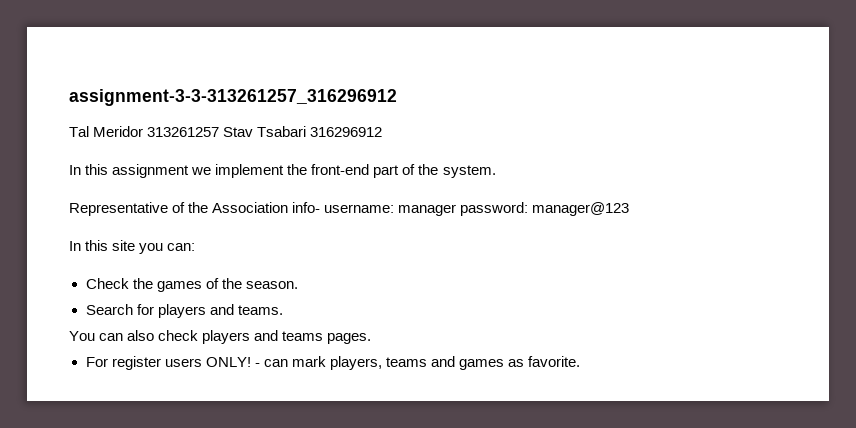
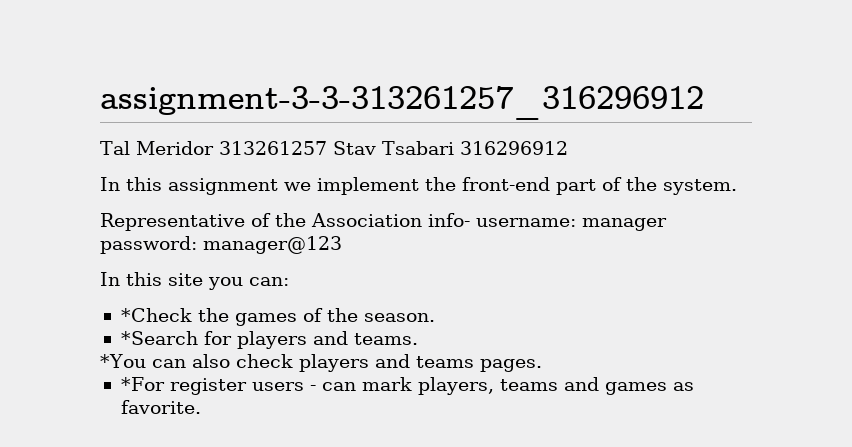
[85,278,129,289] Check -> [120,308,192,322] *Check
[85,304,133,315] Search -> [120,331,198,345] *Search
[69,331,95,341] You -> [100,354,146,368] *You
[85,357,108,367] For -> [120,377,165,391] *For
[205,357,251,367] ONLY! -> (304, 386) none

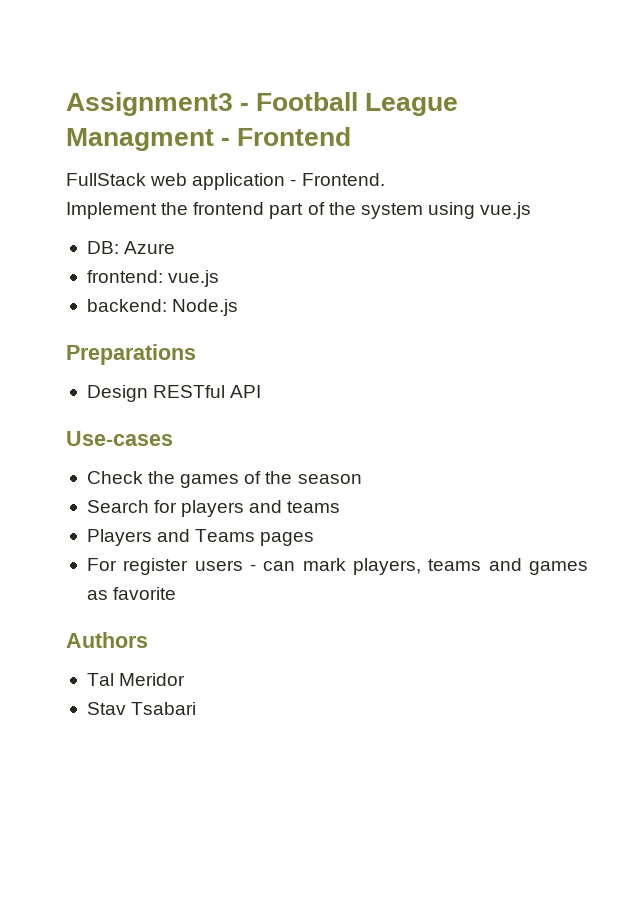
[100,86,704,120] [100,141,568,155] [100,177,737,195] [100,213,667,231] [100,236,342,254] [100,272,289,290] [120,308,192,322] assignment-3-3-313261257_316296912 // Tal Meridor 313261257 Stav Tsabari 316296912 // In this assignment we implement the front-end part of the system. // Representative of the Association info- username: manager password: manager@123 // In this site you can: // *Check -> [66,92,459,116] [66,127,352,151] [66,173,385,190] [66,202,532,219] [86,241,176,254] [86,270,220,287] [86,299,239,316] [66,344,196,365] [86,385,262,402] [66,431,173,446] [86,471,143,484] Assignment3 - Football League Managment - Frontend // FullStack web application - Frontend. // Implement the frontend part of the system using vue.js // DB: Azure // frontend: vue.js // backend: Node.js // Preparations // Design RESTful API // Use-cases // Check
[363,313,435,322] [120,331,198,345] season. // *Search -> [297,474,362,484] [86,500,149,513] season // Search
[353,333,418,345] [100,354,542,372] [120,377,165,391] teams. // *You can also check players and teams pages. // *For -> [287,501,341,513] [86,529,315,546] [86,558,117,571] teams // Players and Teams pages // For
[120,400,201,414] favorite. -> [113,587,177,600] [66,632,148,648] [86,673,186,686] [86,702,197,715] favorite // Authors // Tal Meridor // Stav Tsabari

